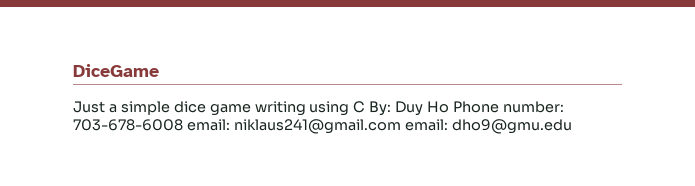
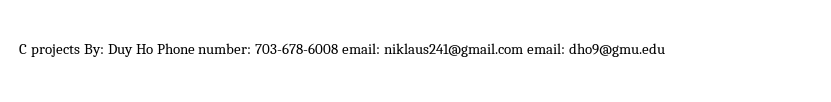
[73,64,159,77] [73,101,366,116] DiceGame // Just a simple dice game writing using C -> [19,44,80,57] C projects

